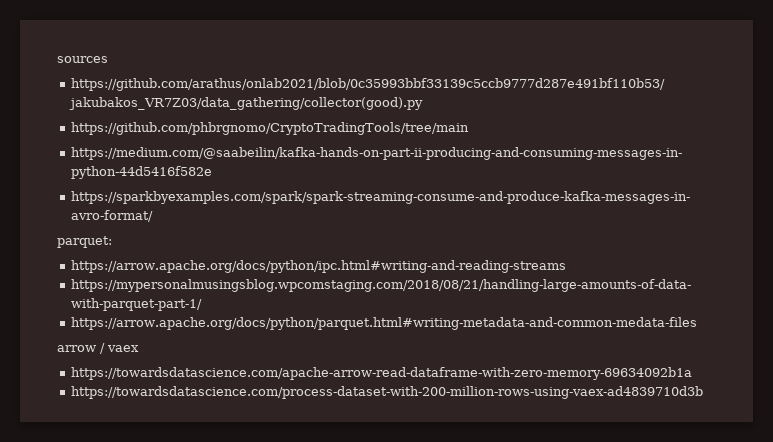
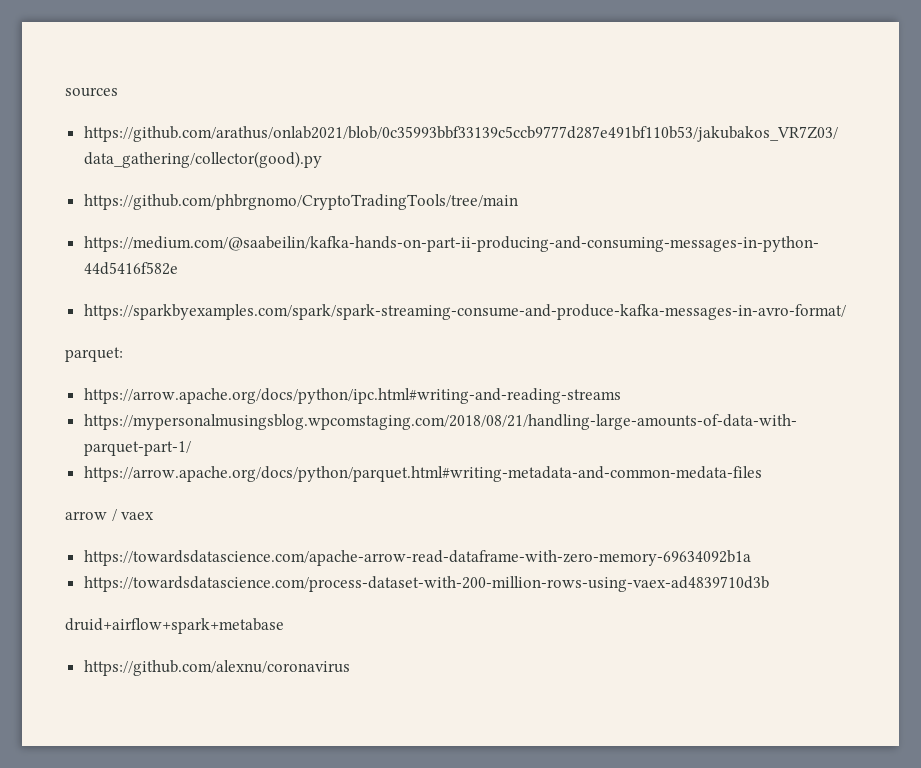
(703, 392) none -> [65,618,284,634] [83,660,350,676] // druid+airflow+spark+metabase // https://github.com/alexnu/coronavirus

